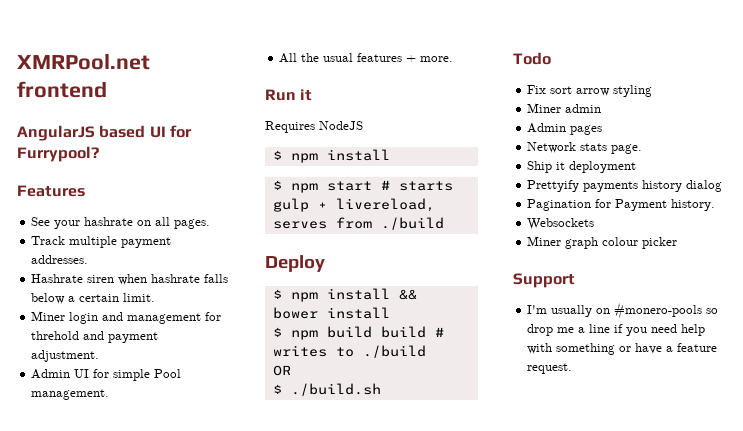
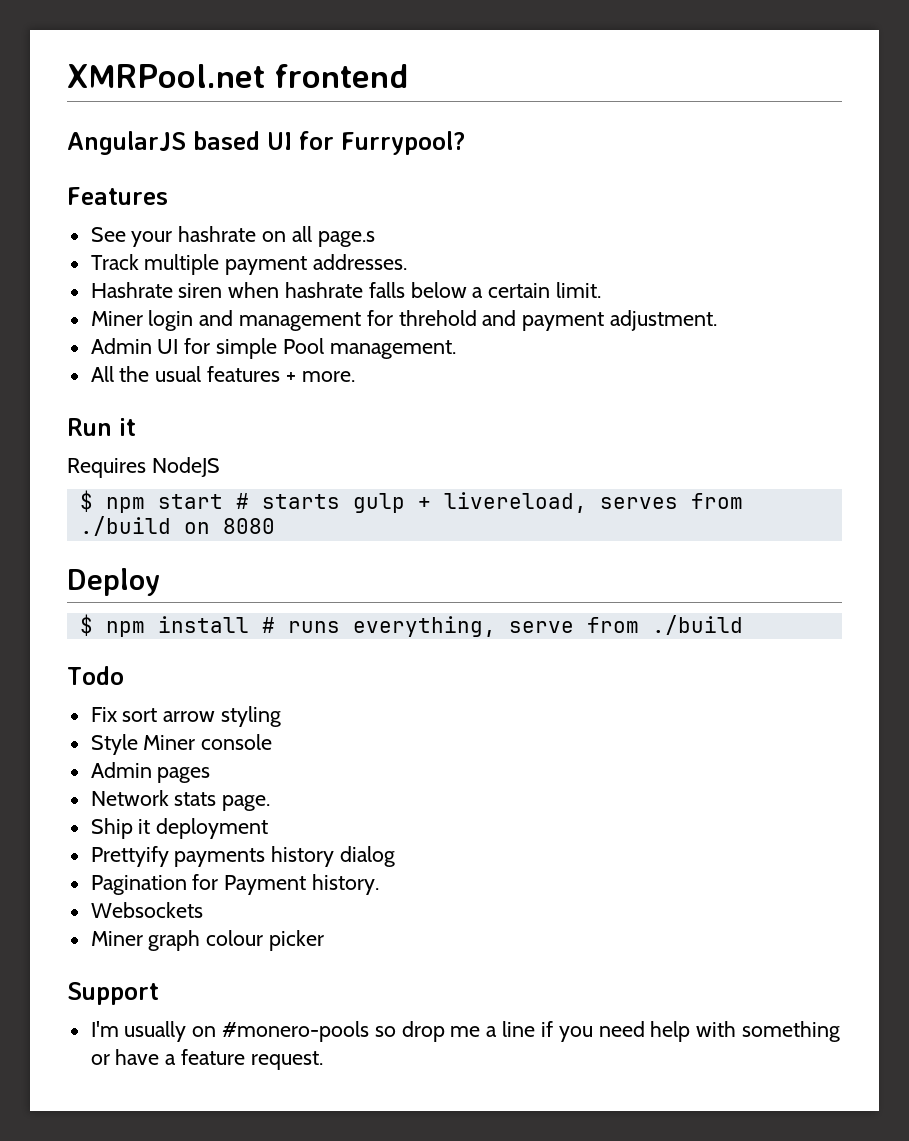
[174,219,211,229] pages. -> [317,231,375,247] page.s
[272,149,390,163] // $ npm install -> (220, 467) none
(444, 223) none -> [183,518,275,534] on 8080
[398,289,417,300] [272,307,390,319] [272,326,444,340] [272,345,426,358] [272,365,291,376] [272,383,381,396] && bower install // $ npm build build # writes to ./build // OR // $ ./build.sh -> [261,615,743,637] # runs everything, serve from ./build
[527,103,602,113] Miner admin -> [90,734,273,755] Style Miner console

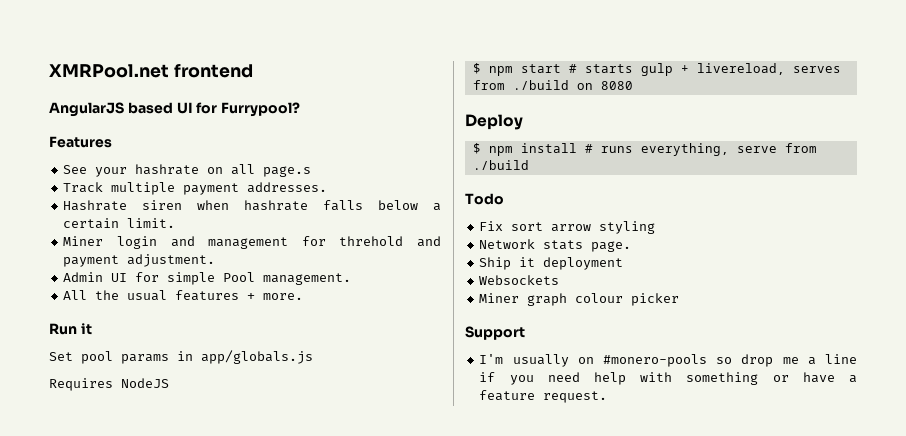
(136, 427) none -> [49,350,313,364] // Set pool params in app/globals.js
[90,734,273,755] [90,762,211,783] // Style Miner console // Admin pages -> (656, 227) none
[90,846,396,867] [90,874,380,895] // Prettyify payments history dialog // Pagination for Payment history. -> (624, 263) none

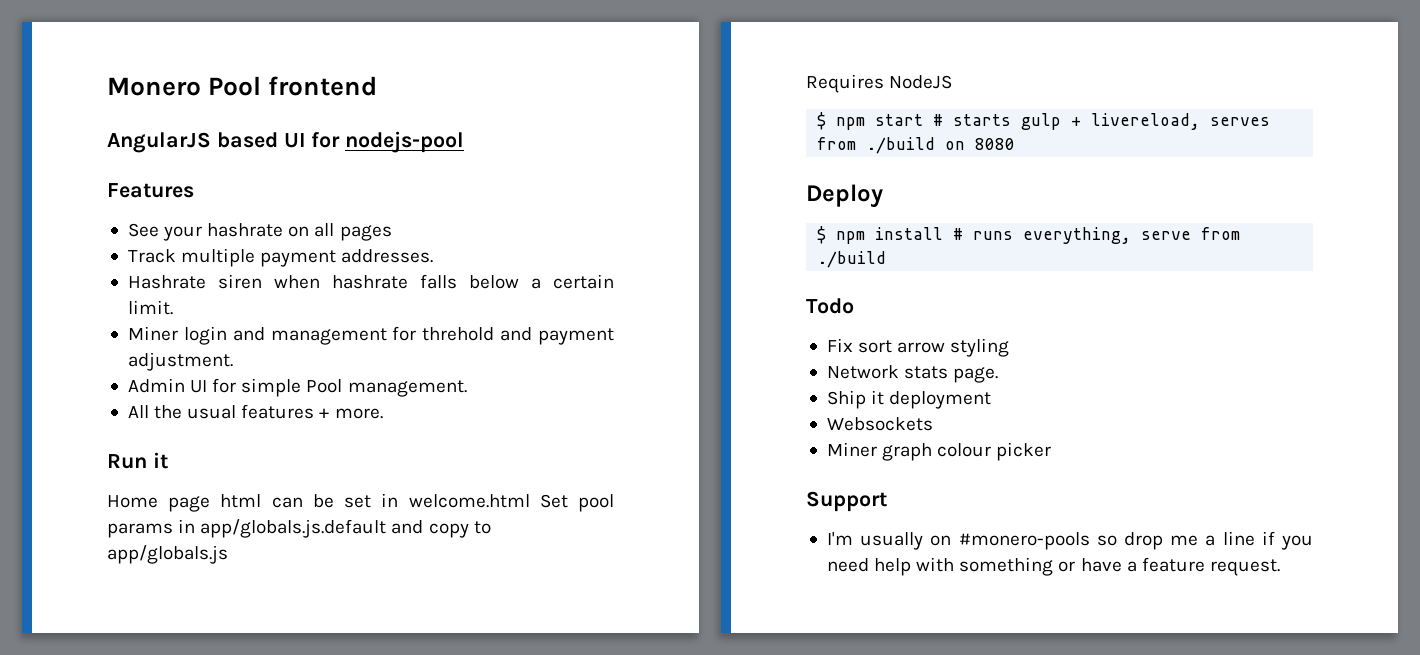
[49,64,169,78] XMRPool.net -> [107,76,262,96] Monero Pool
[221,102,301,117] Furrypool? -> [345,131,465,153] nodejs-pool
[263,166,312,177] page.s -> [339,225,392,241] pages
[49,351,193,364] Set pool params in -> [107,493,614,512] [107,519,491,538] Home page html can be set in welcome.html Set pool params in app/globals.js.default and copy to

